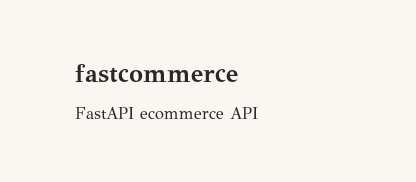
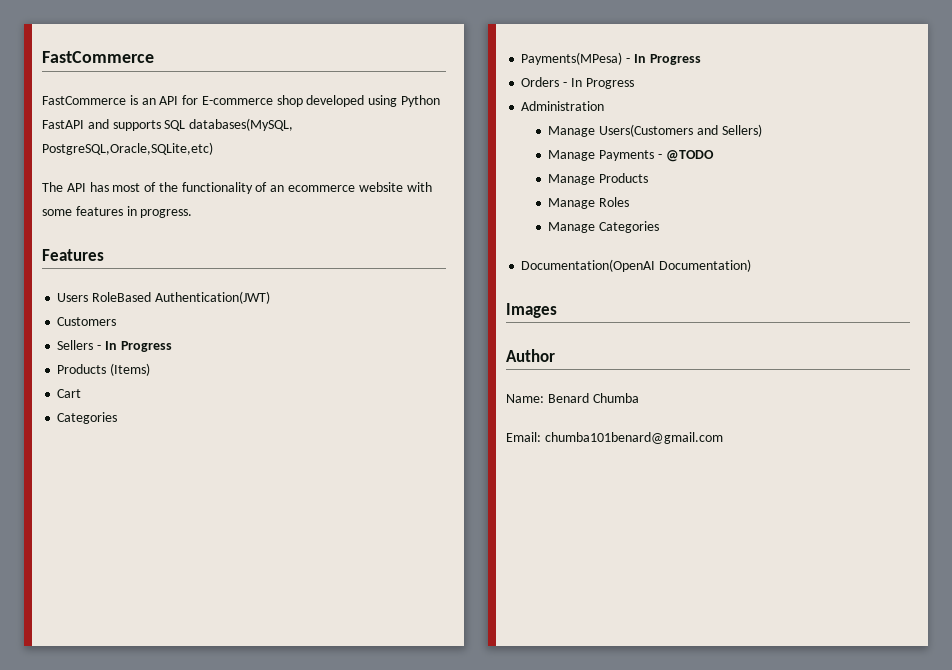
[75,64,238,83] [75,107,258,120] fastcommerce // FastAPI ecommerce API -> [42,51,154,63] [42,95,441,107] [42,118,294,131] [42,142,213,155] [42,182,432,194] [42,206,193,218] [42,249,104,261] [57,291,270,304] [57,317,117,326] [57,340,172,352] [57,363,151,376] [57,389,82,398] [57,412,118,424] [521,52,701,65] [521,77,634,89] [521,101,605,111] [548,124,762,137] [548,150,714,162] [548,173,648,185] [548,197,629,209] [548,221,659,233] [521,259,752,272] [506,303,557,318] [506,349,555,362] [506,393,639,403] [506,432,723,444] FastCommerce // FastCommerce is an API for E-commerce shop developed using Python FastAPI and supports SQL databases(MySQL, PostgreSQL,Oracle,SQLite,etc) // The API has most of the functionality of an ecommerce website with some features in progress. // Features // Users RoleBased Authentication(JWT) // Customers // Sellers - In Progress // Products (Items) // Cart // Categories // Payments(MPesa) - In Progress // Orders - In Progress // Administration // Manage Users(Customers and Sellers) // Manage Payments - @TODO // Manage Products // Manage Roles // Manage Categories // Documentation(OpenAI Documentation) // Images // Author // Name: Benard Chumba // Email: chumba101benard@gmail.com

